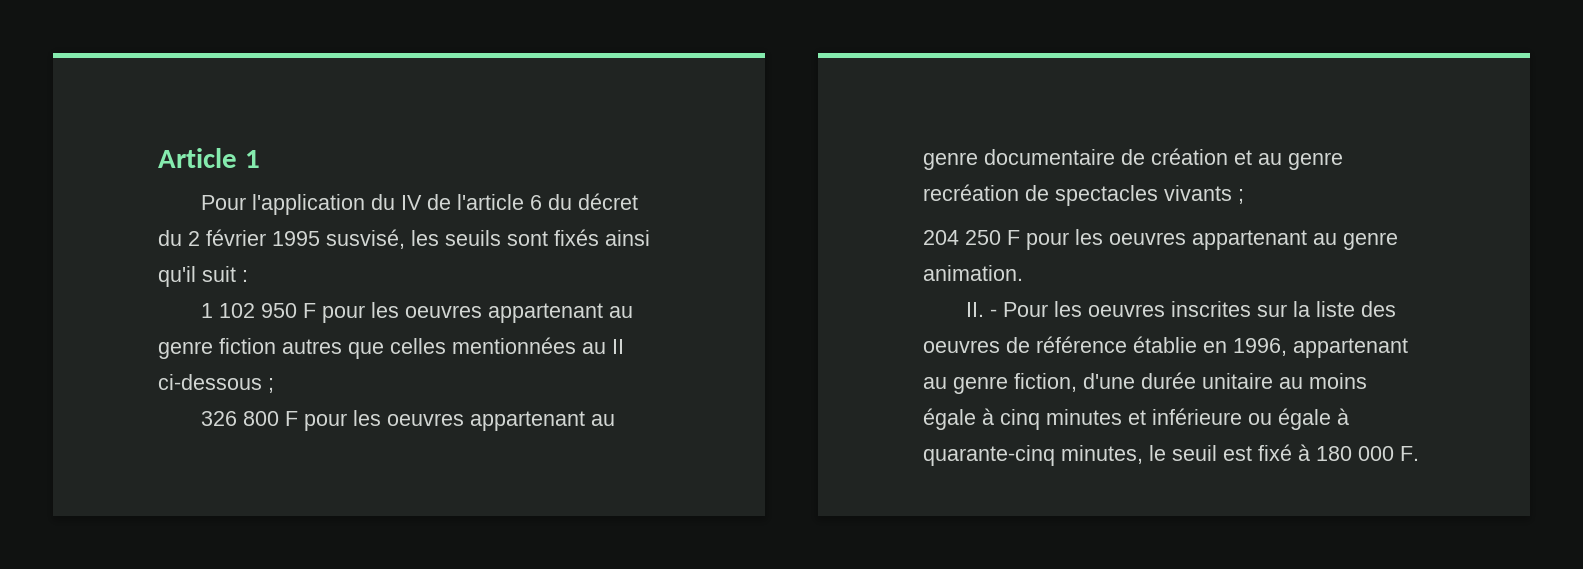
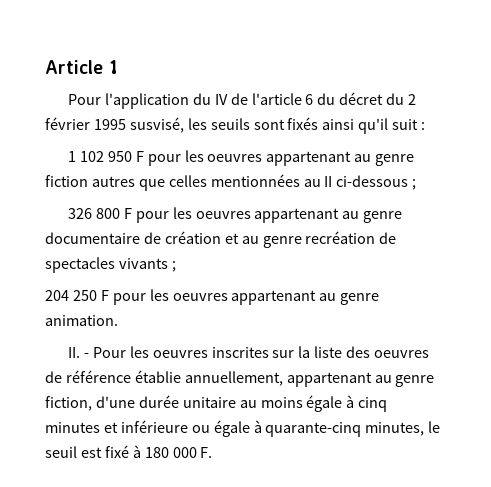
[1203,338,1287,356] en 1996, -> [184,371,283,386] annuellement,

